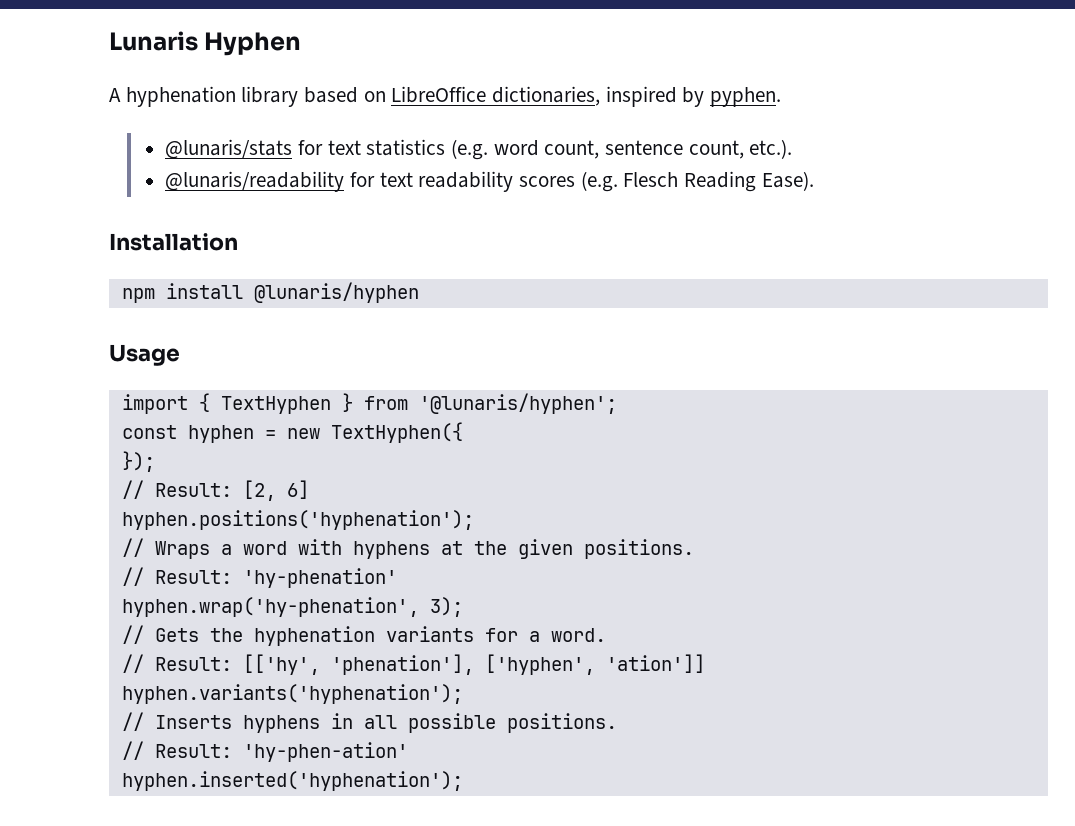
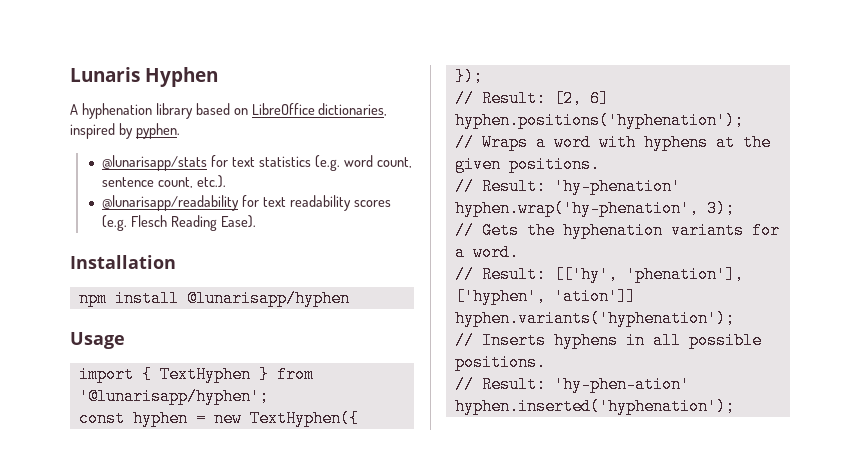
[165,139,293,159] @lunaris/stats -> [102,155,208,171] @lunarisapp/stats
[165,171,345,192] @lunaris/readability -> [102,195,240,211] @lunarisapp/readability
[253,282,419,303] @lunaris/hyphen -> [186,290,350,307] @lunarisapp/hyphen
[418,393,617,414] '@lunaris/hyphen'; -> [78,388,269,405] '@lunarisapp/hyphen';

